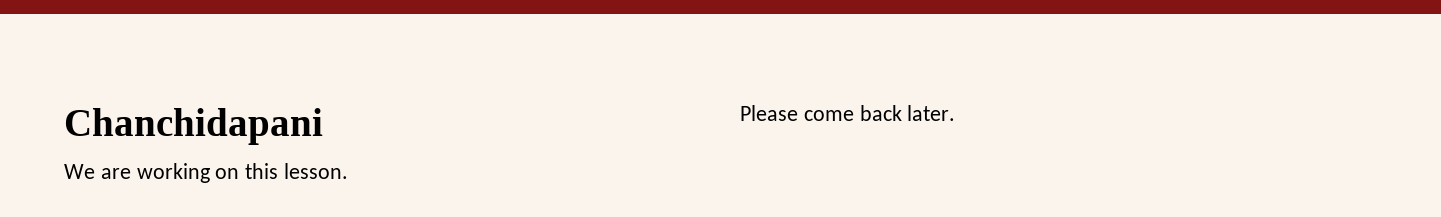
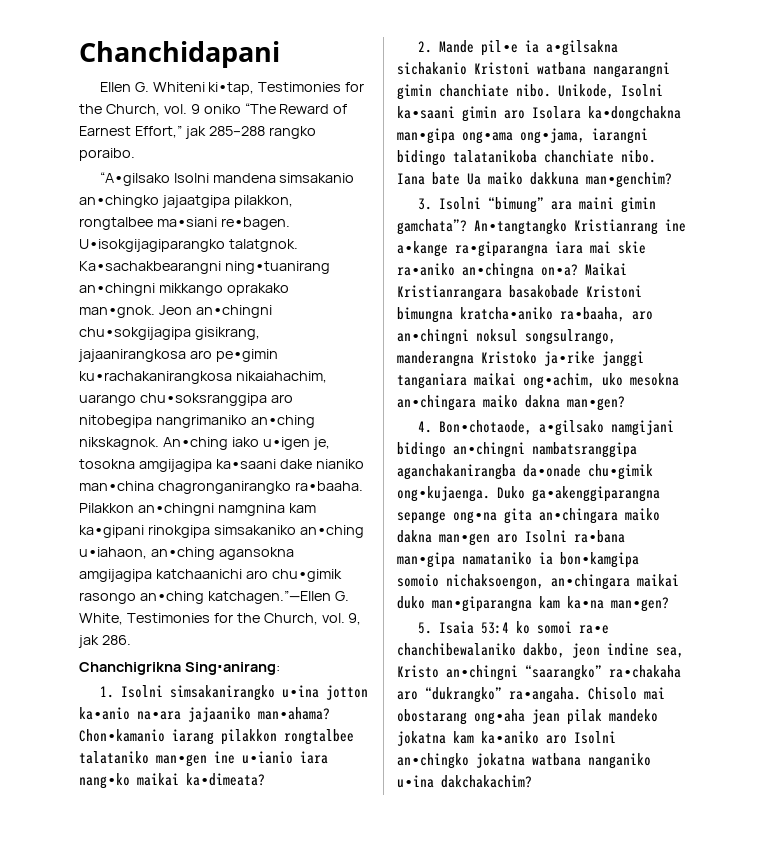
[64,163,349,183] [740,105,956,121] We are working on this lesson. // Please come back later. -> [99,82,365,95] [79,103,348,116] [79,125,316,139] [79,148,135,161] [99,172,355,186] [79,195,293,208] [79,217,290,230] [79,239,298,252] [79,261,330,274] [79,283,289,296] [79,305,272,318] [79,327,260,340] [78,349,278,362] [79,371,327,384] [79,393,293,406] [79,415,315,428] [79,437,330,450] [79,459,364,472] [79,481,363,494] [79,503,316,516] [79,525,364,538] [79,547,294,560] [79,569,342,582] [79,590,349,604] [79,613,362,625] [78,635,131,648] [79,662,280,675] [99,685,368,701] [79,707,330,722] [79,729,354,745] [79,751,328,767] [79,773,265,789] [417,40,618,56] [397,62,670,78] [397,84,663,100] [397,106,681,122] [397,128,648,144] [397,150,656,166] [397,172,672,188] [417,197,656,213] [397,219,686,235] [397,241,646,257] [397,263,627,279] [397,285,642,301] [397,307,653,323] [397,329,616,345] [397,351,644,367] [397,373,679,389] [397,395,625,411] [417,420,674,436] [397,442,637,458] [397,464,653,480] [397,486,660,502] [397,508,660,524] [397,530,625,546] [397,552,639,568] [397,574,679,590] [397,596,669,612] [417,621,609,634] [397,643,684,658] [397,665,681,681] [397,687,665,703] [397,709,658,725] [397,731,616,746] [397,753,651,769] [397,775,532,788] Ellen G. Whiteni ki∙tap, Testimonies for the Church, vol. 9 oniko “The Reward of Earnest Effort,” jak 285–288 rangko poraibo. // “A∙gilsako Isolni mandena simsakanio an∙chingko jajaatgipa pilakkon, rongtalbee ma∙siani re∙bagen. U∙isokgijagiparangko talatgnok. Ka∙sachakbearangni ning∙tuanirang an∙chingni mikkango oprakako man∙gnok. Jeon an∙chingni chu∙sokgijagipa gisikrang, jajaanirangkosa aro pe∙gimin ku∙rachakanirangkosa nikaiahachim, uarango chu∙soksranggipa aro nitobegipa nangrimaniko an∙ching nikskagnok. An∙ching iako u∙igen je, tosokna amgijagipa ka∙saani dake nianiko man∙china chagronganirangko ra∙baaha. Pilakkon an∙chingni namgnina kam ka∙gipani rinokgipa simsakaniko an∙ching u∙iahaon, an∙ching agansokna amgijagipa katchaanichi aro chu∙gimik rasongo an∙ching katchagen.”—Ellen G. White, Testimonies for the Church, vol. 9, jak 286. // Chanchigrikna Sing∙anirang: // 1. Isolni simsakanirangko u∙ina jotton ka∙anio na∙ara jajaaniko man∙ahama? Chon∙kamanio iarang pilakkon rongtalbee talataniko man∙gen ine u∙ianio iara nang∙ko maikai ka∙dimeata? // 2. Mande pil∙e ia a∙gilsakna sichakanio Kristoni watbana nangarangni gimin chanchiate nibo. Unikode, Isolni ka∙saani gimin aro Isolara ka∙dongchakna man∙gipa ong∙ama ong∙jama, iarangni bidingo talatanikoba chanchiate nibo. Iana bate Ua maiko dakkuna man∙genchim? // 3. Isolni “bimung” ara maini gimin gamchata”? An∙tangtangko Kristianrang ine a∙kange ra∙giparangna iara mai skie ra∙aniko an∙chingna on∙a? Maikai Kristianrangara basakobade Kristoni bimungna kratcha∙aniko ra∙baaha, aro an∙chingni noksul songsulrango, manderangna Kristoko ja∙rike janggi tanganiara maikai ong∙achim, uko mesokna an∙chingara maiko dakna man∙gen? // 4. Bon∙chotaode, a∙gilsako namgijani bidingo an∙chingni nambatsranggipa aganchakanirangba da∙onade chu∙gimik ong∙kujaenga. Duko ga∙akenggiparangna sepange ong∙na gita an∙chingara maiko dakna man∙gen aro Isolni ra∙bana man∙gipa namataniko ia bon∙kamgipa somoio nichaksoengon, an∙chingara maikai duko man∙giparangna kam ka∙na man∙gen? // 5. Isaia 53:4 ko somoi ra∙e chanchibewalaniko dakbo, jeon indine sea, Kristo an∙chingni “saarangko” ra∙chakaha aro “dukrangko” ra∙angaha. Chisolo mai obostarang ong∙aha jean pilak mandeko jokatna kam ka∙aniko aro Isolni an∙chingko jokatna watbana nanganiko u∙ina dakchakachim?

